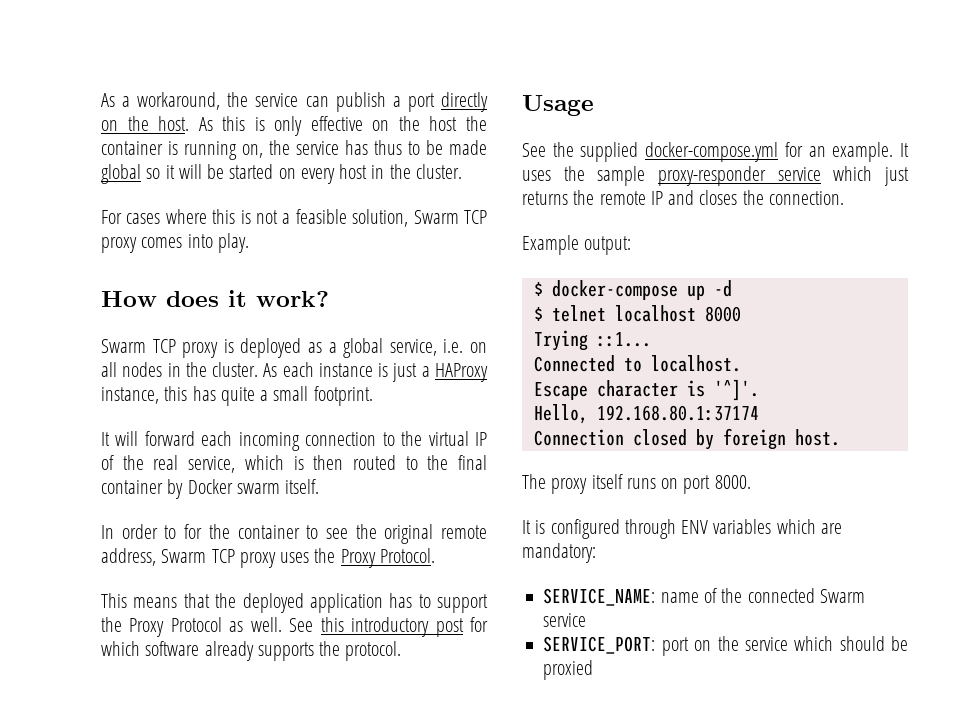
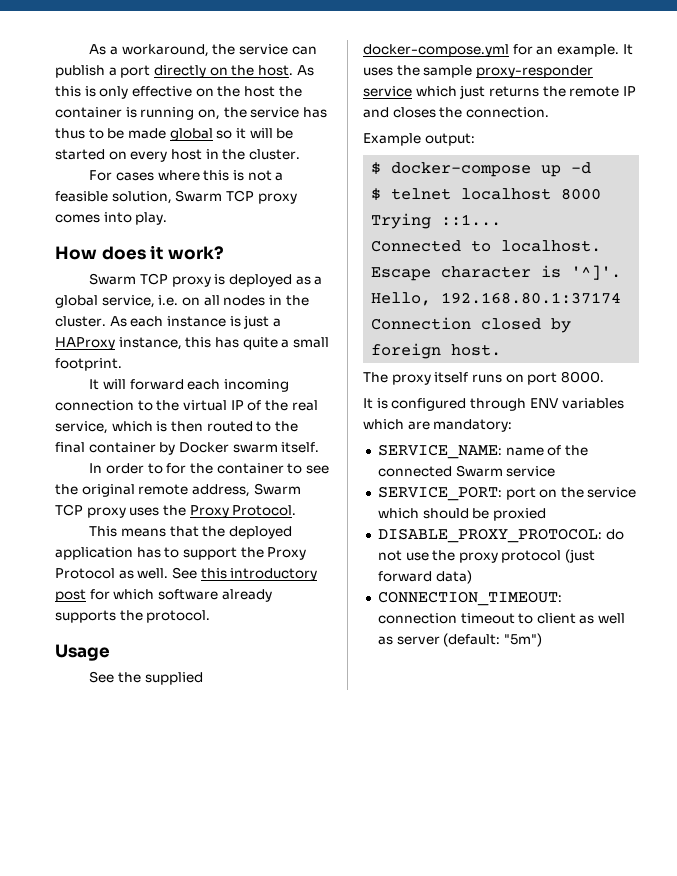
(594, 670) none -> [377,528,624,543] [377,549,596,563] [377,570,472,584] [377,591,562,606] [377,613,626,624] [377,633,542,647] // DISABLE_PROXY_PROTOCOL: do not use the proxy protocol (just forward data) // CONNECTION_TIMEOUT: connection timeout to client as well as server (default: "5m")

